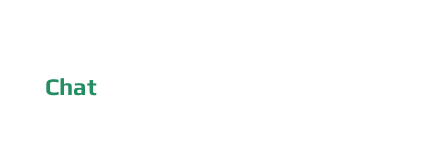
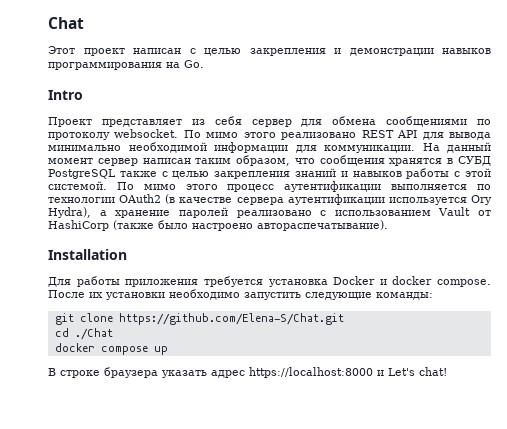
(97, 87) none -> [48,46,491,56] [48,60,204,70] [48,90,83,100] [48,116,491,127] [48,129,492,140] [48,142,491,153] [48,155,491,166] [48,168,492,179] [48,181,491,192] [48,194,492,205] [48,207,491,218] [48,220,388,231] [48,249,127,260] [48,276,491,287] [48,289,433,300] [54,313,344,325] [54,328,113,340] [54,343,168,355] [48,367,447,378] // Этот проект написан с целью закрепления и демонстрации навыков программирования на Go. // Intro // Проект представляет из себя сервер для обмена сообщениями по протоколу websocket. По мимо этого реализовано REST API для вывода минимально необходимой информации для коммуникации. На данный момент сервер написан таким образом, что сообщения хранятся в СУБД PostgreSQL также с целью закрепления знаний и навыков работы с этой системой. По мимо этого процесс аутентификации выполняется по технологии OAuth2 (в качестве сервера аутентификации используется Ory Hydra), а хранение паролей реализовано с использованием Vault от HashiCorp (также было настроено автораспечатывание). // Installation // Для работы приложения требуется установка Docker и docker compose. После их установки необходимо запустить следующие команды: // git clone https://github.com/Elena-S/Chat.git // cd ./Chat // docker compose up // В строке браузера указать адрес https://localhost:8000 и Let's chat!

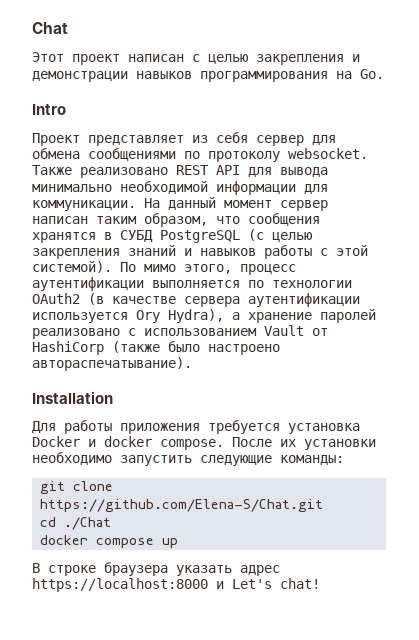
[183,130,276,138] По мимо этого -> [32,165,72,175] Также
[119,171,168,177] также с -> [248,229,264,241] (с
[48,181,218,190] системой. По мимо этого -> [32,261,232,274] системой). По мимо этого,

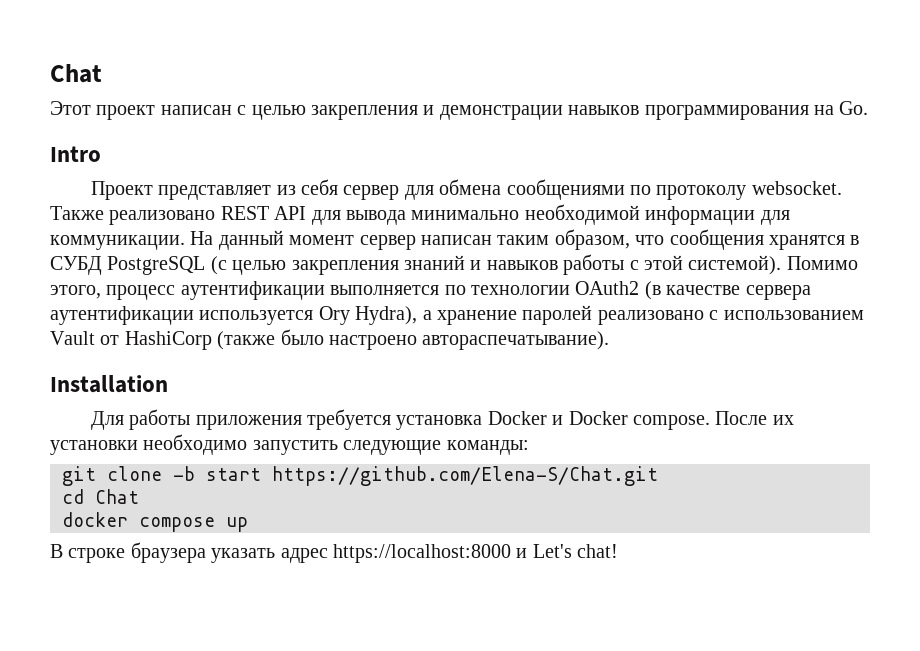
[120,262,176,272] По мимо -> [786,256,858,270] Помимо
[104,436,152,447] docker -> [568,411,628,425] Docker
(114, 486) none -> [173,466,261,481] -b start
[64,517,112,530] ./Chat -> [95,489,139,504] Chat

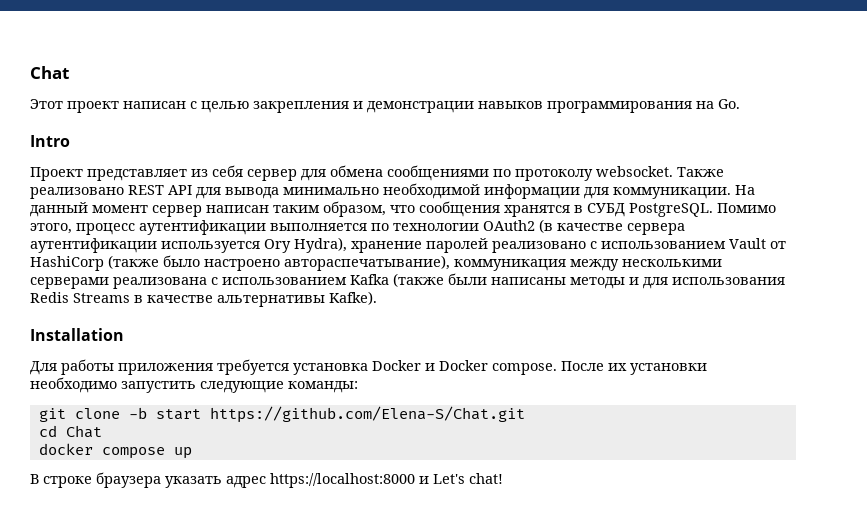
[107,254,782,275] PostgreSQL (с целью закрепления знаний и навыков работы с этой системой). -> [629,203,713,217] PostgreSQL.
[422,310,432,320] а -> (347, 245) none
[422,331,610,350] автораспечатывание). -> [284,255,722,271] [30,273,785,289] [30,291,377,307] автораспечатывание), коммуникация между несколькими серверами реализована с использованием Kafka (также были написаны методы и для использования Redis Streams в качестве альтернативы Kafke).

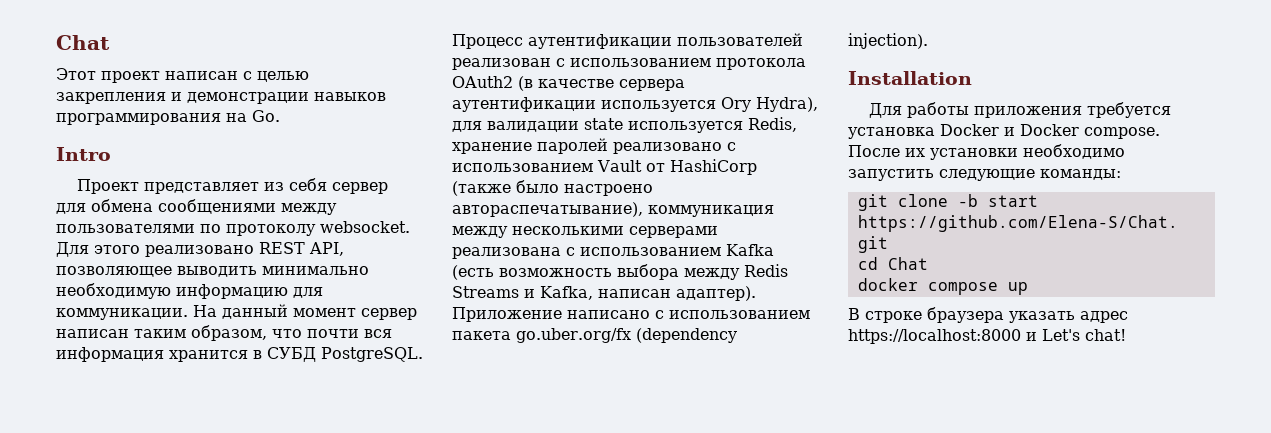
(489, 173) none -> [281,203,337,215] [56,224,195,233] между пользователями
[677,167,724,177] [30,183,580,199] Также реализовано REST API для вывода минимально необходимой информации -> [56,242,344,257] [56,266,369,277] [56,283,288,299] Для этого реализовано REST API, позволяющее выводить минимально необходимую информацию
[419,201,776,217] [30,220,479,235] сообщения хранятся в СУБД PostgreSQL. Помимо этого, процесс аутентификации выполняется по технологии -> [307,329,392,338] [56,347,423,362] [452,33,803,49] [452,58,806,70] почти вся информация хранится в СУБД PostgreSQL. Процесс аутентификации пользователей реализован с использованием протокола
(347, 245) none -> [452,117,797,133] для валидации state используется Redis,
[393,273,785,289] [30,291,377,307] (также были написаны методы и для использования Redis Streams в качестве альтернативы Kafke). -> [452,264,788,280] [452,286,756,301] [452,307,810,322] [452,328,737,343] [848,33,928,49] (есть возможность выбора между Redis Streams и Kafka, написан адаптер). Приложение написано с использованием пакета go.uber.org/fx (dependency injection).

